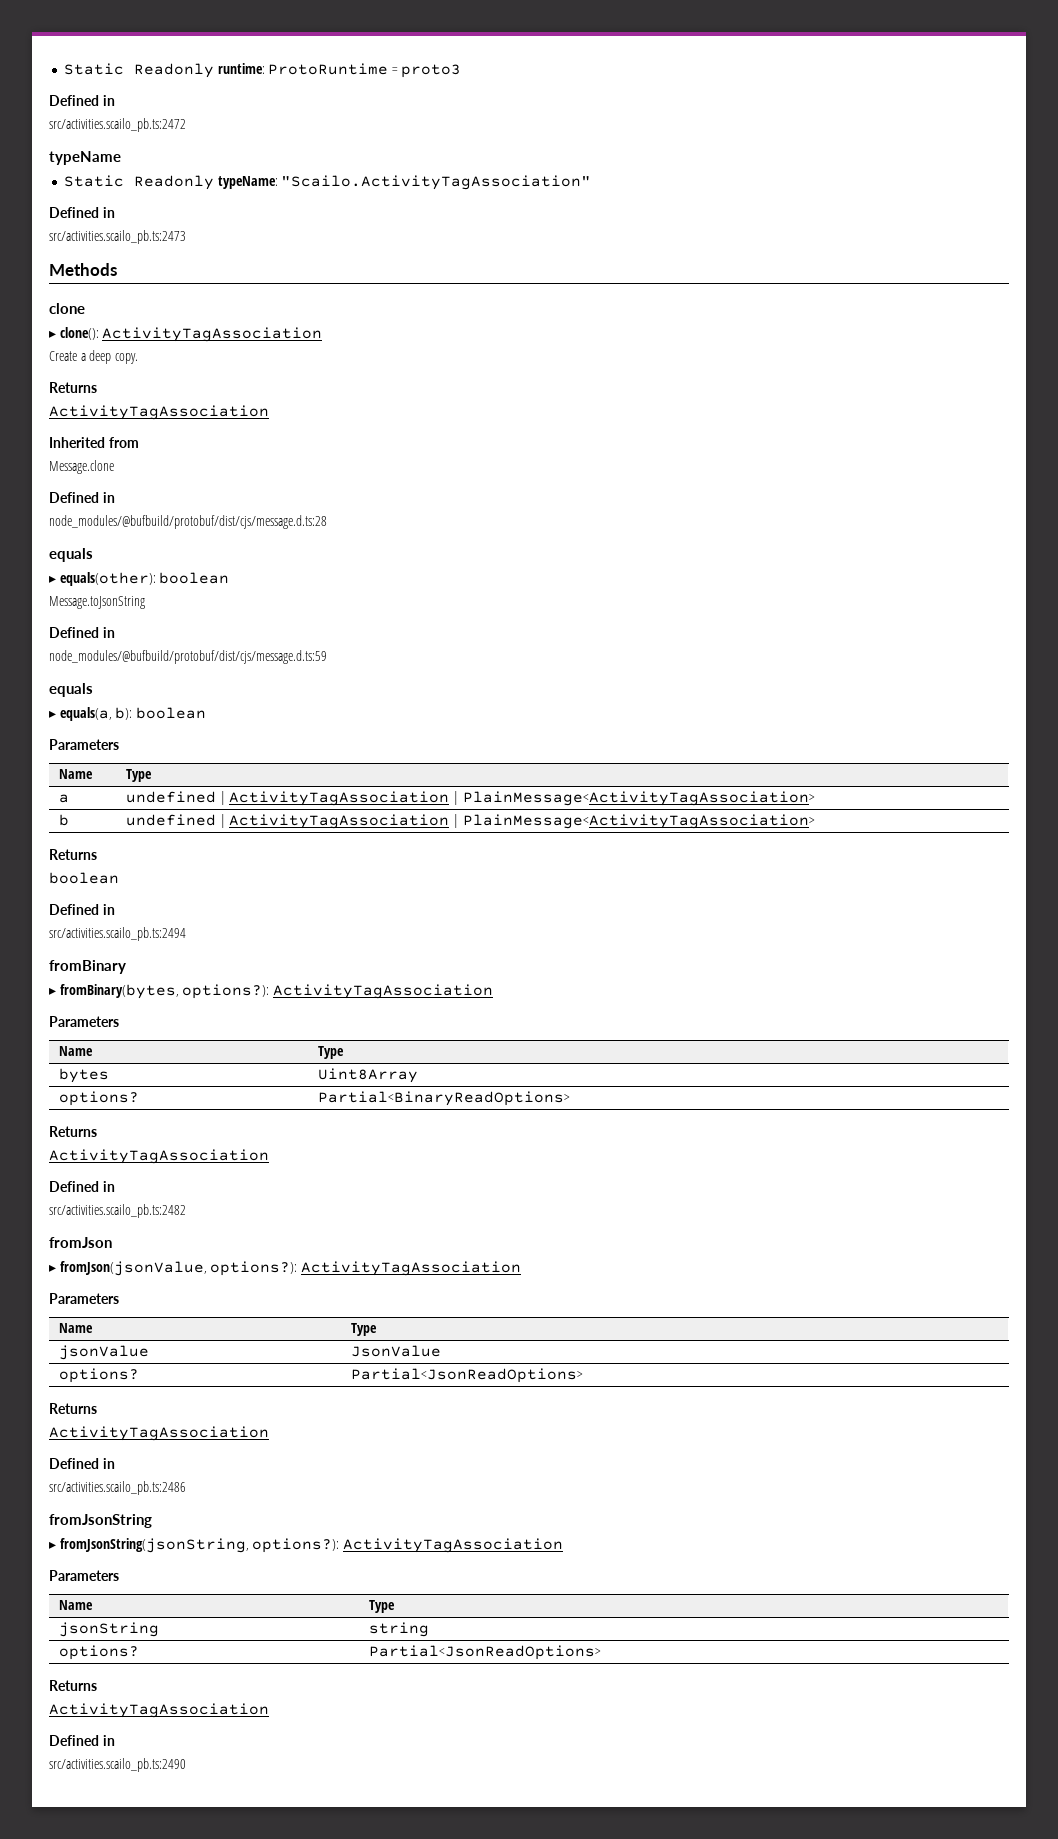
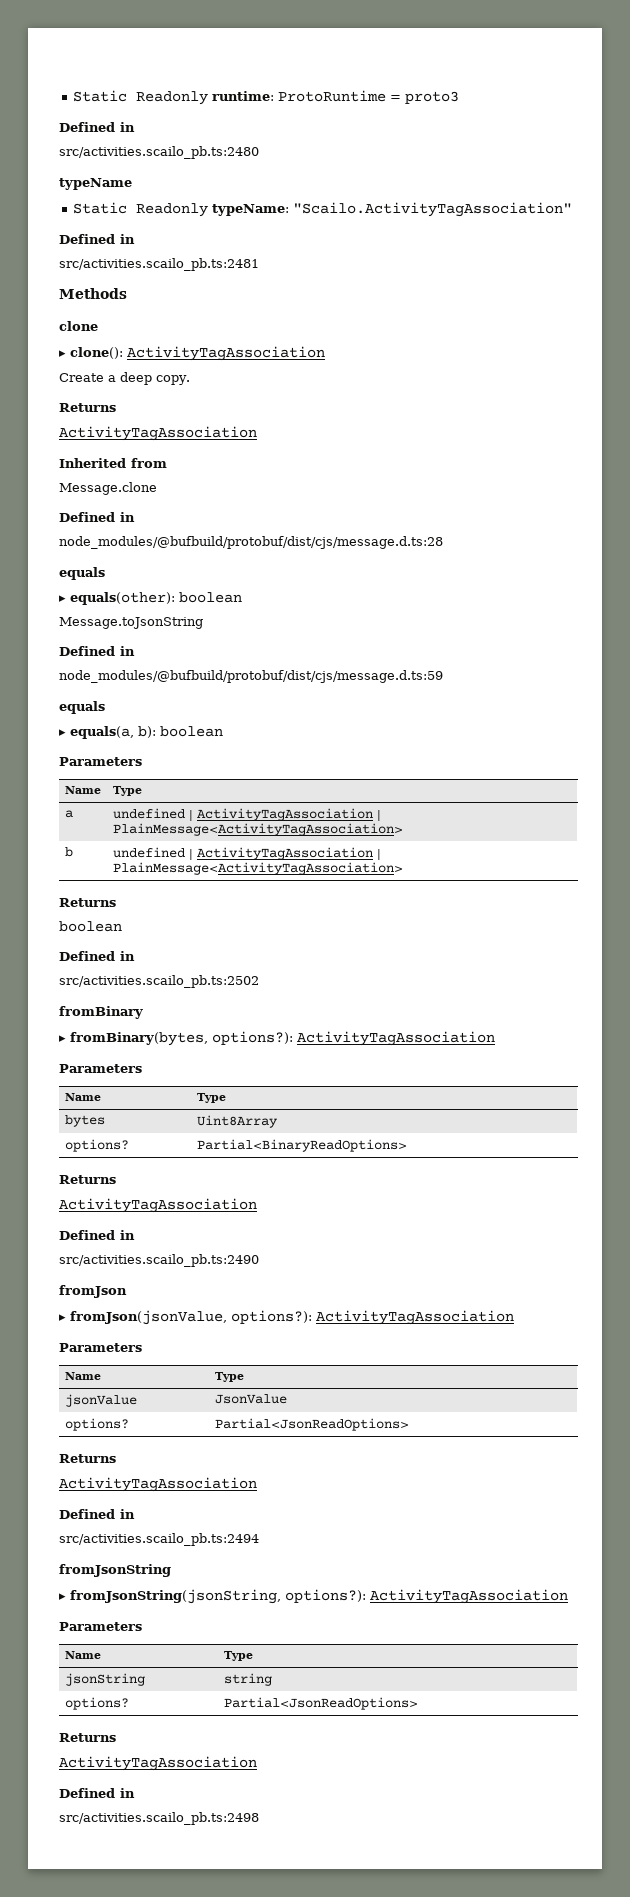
[49,118,186,132] src/activities.scailo_pb.ts:2472 -> [59,146,259,159] src/activities.scailo_pb.ts:2480
[49,230,186,244] src/activities.scailo_pb.ts:2473 -> [59,258,259,271] src/activities.scailo_pb.ts:2481
[49,927,186,941] src/activities.scailo_pb.ts:2494 -> [59,975,259,988] src/activities.scailo_pb.ts:2502
[49,1204,186,1218] src/activities.scailo_pb.ts:2482 -> [59,1254,259,1267] src/activities.scailo_pb.ts:2490
[49,1481,186,1495] src/activities.scailo_pb.ts:2486 -> [59,1533,259,1546] src/activities.scailo_pb.ts:2494
[49,1758,186,1772] src/activities.scailo_pb.ts:2490 -> [59,1812,259,1825] src/activities.scailo_pb.ts:2498

